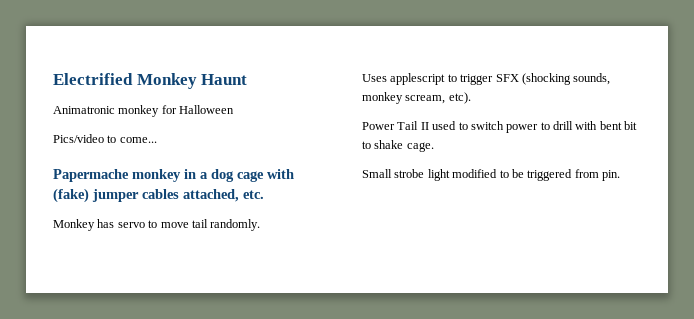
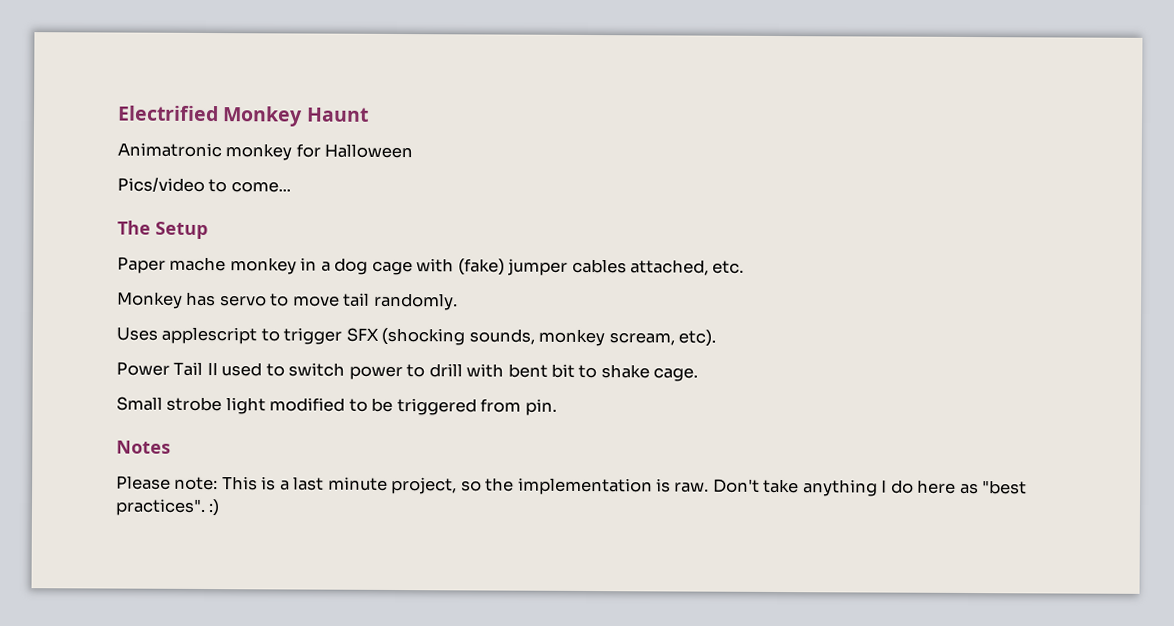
[53,169,129,182] Papermache -> [117,220,208,240] [117,256,227,274] The Setup // Paper mache
(620, 175) none -> [116,440,171,454] [116,475,1028,497] [115,498,221,517] // Notes // Please note: This is a last minute project, so the implementation is raw. Don't take anything I do here as "best practices". :)

